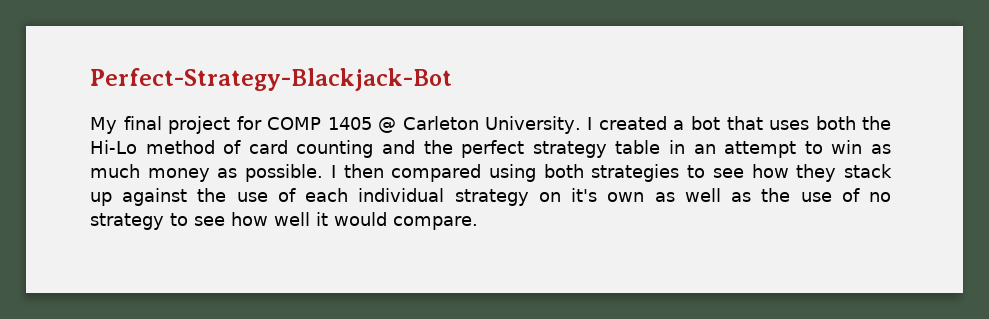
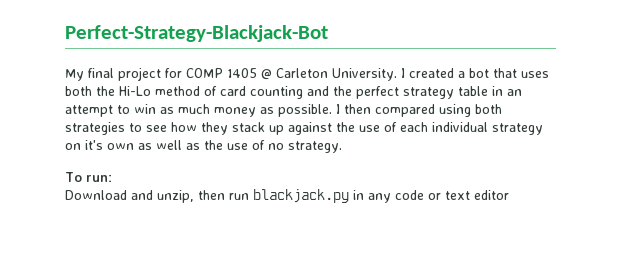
[90,212,478,230] strategy to see how well it would compare. -> [288,141,342,153] [65,172,112,182] [65,189,509,203] strategy. // To run: // Download and unzip, then run blackjack.py in any code or text editor

